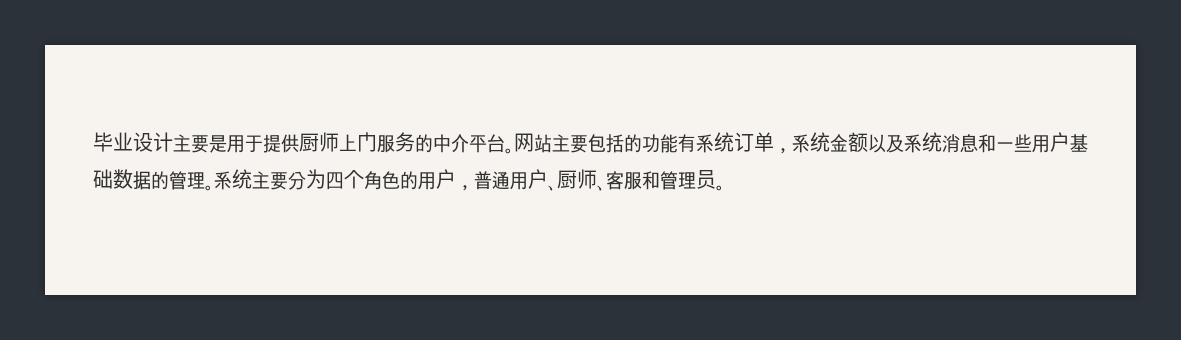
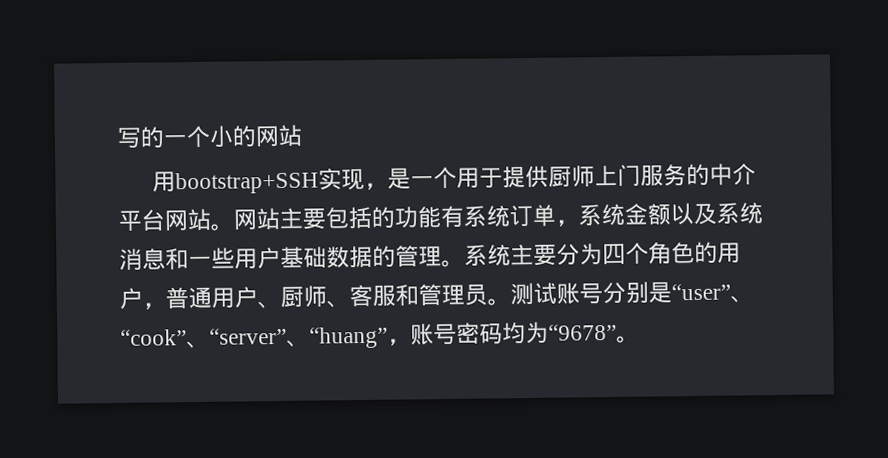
[93,132,227,153] 毕业设计主要是 -> [117,124,302,149] [152,166,458,195] 写的一个小的网站 // 用bootstrap+SSH实现，是一个
(505, 143) none -> [164,208,212,232] 网站
(725, 188) none -> [510,281,754,306] [120,321,640,349] 测试账号分别是“user”、“cook”、“server”、“huang”，账号密码均为“9678”。

